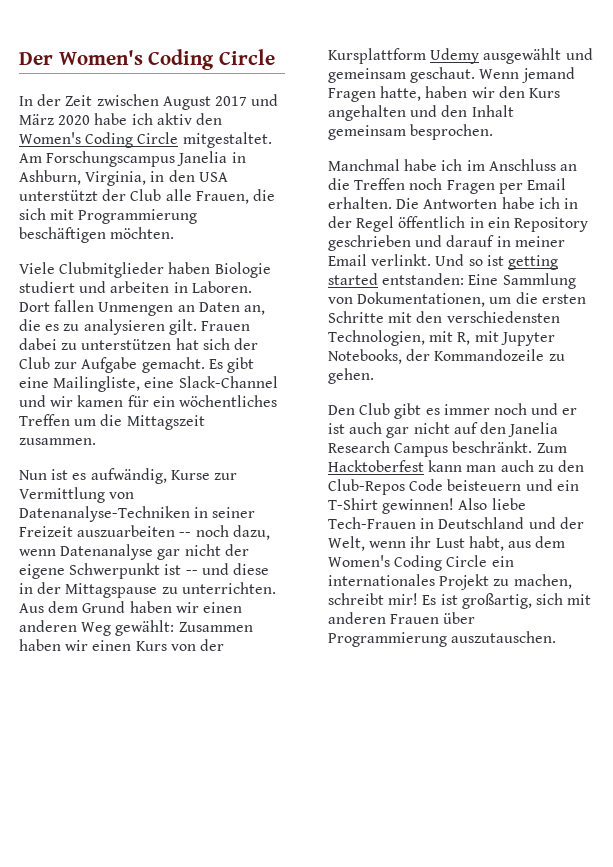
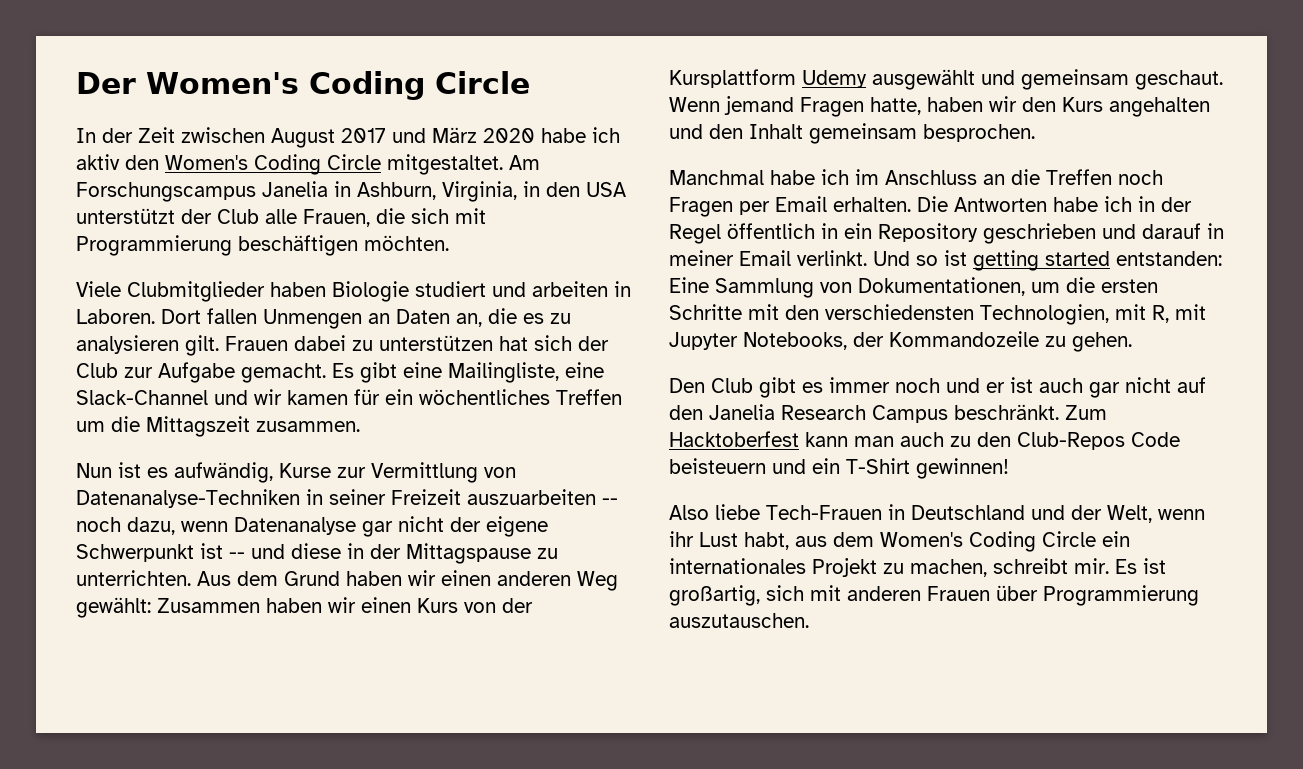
(455, 506) none -> (1009, 468) //
[388,593,419,605] mir! -> [1074,558,1109,574] mir.

